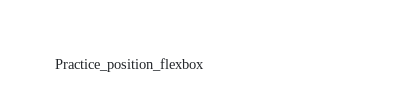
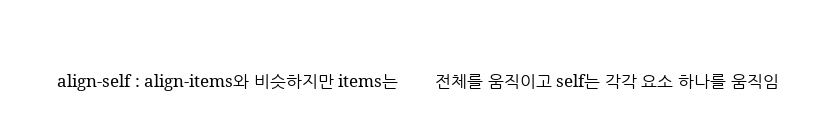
[55,58,204,72] Practice_position_flexbox -> [57,73,779,91] align-self : align-items와 비슷하지만 items는 전체를 움직이고 self는 각각 요소 하나를 움직임

